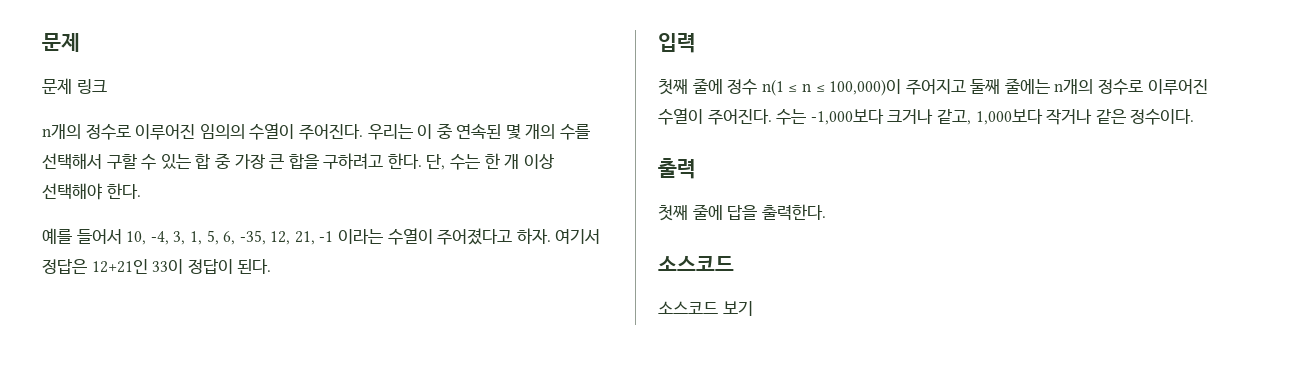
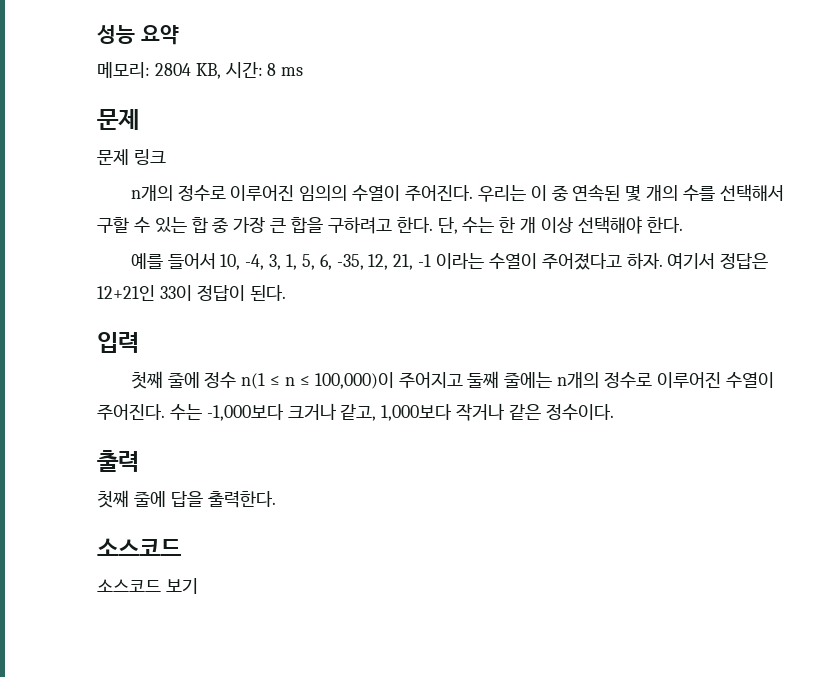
(42, 42) none -> [97,25,179,45] [97,62,304,79] 성능 요약 // 메모리: 2804 KB, 시간: 8 ms //

